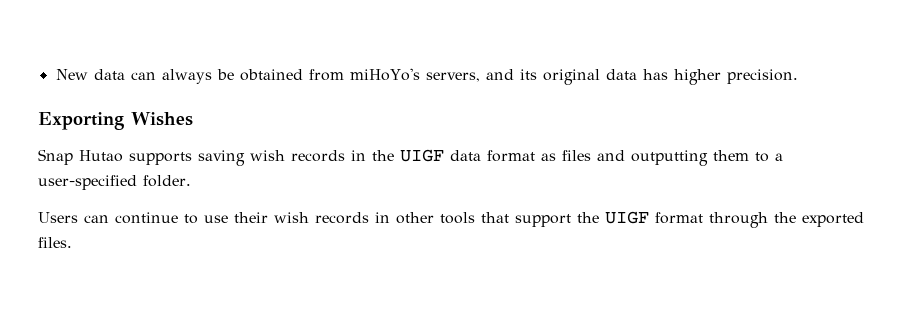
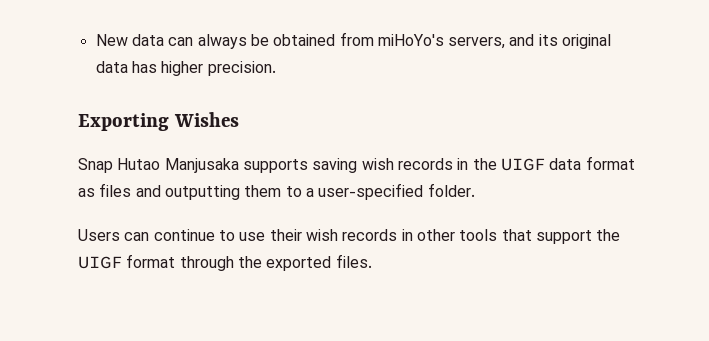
(123, 156) none -> [164,158,239,173] Manjusaka

